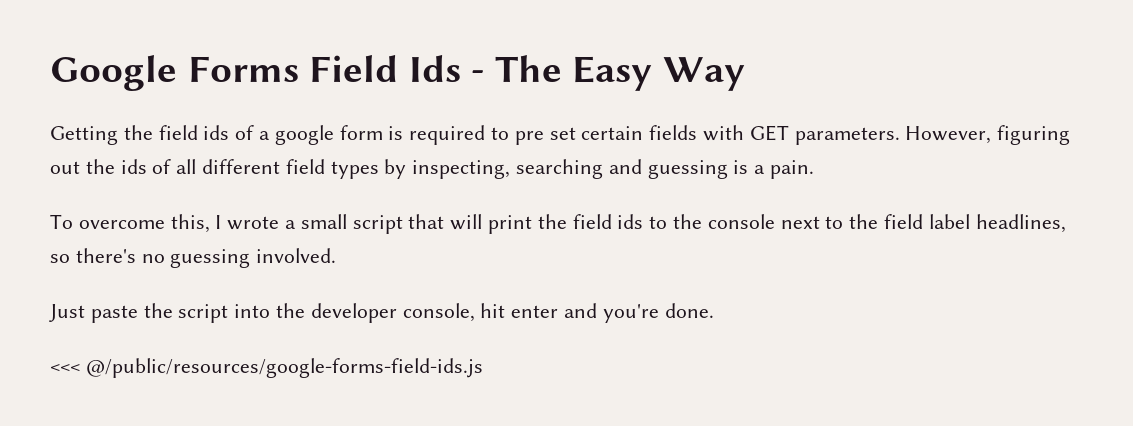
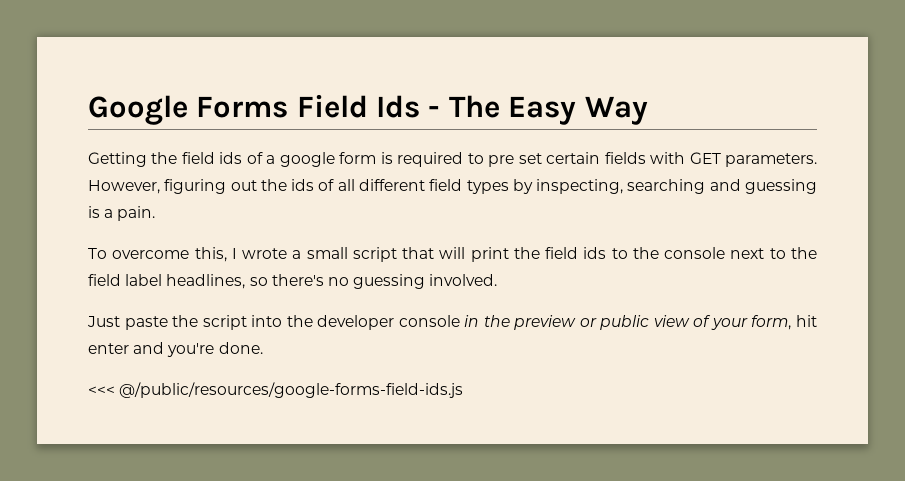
[402,303,475,322] console, -> [398,315,792,330] console in the preview or public view of your form,

